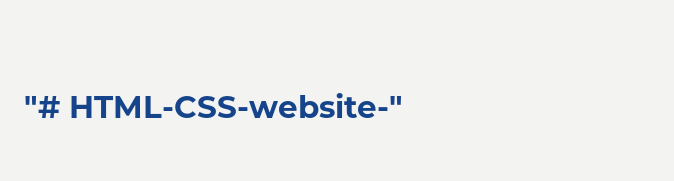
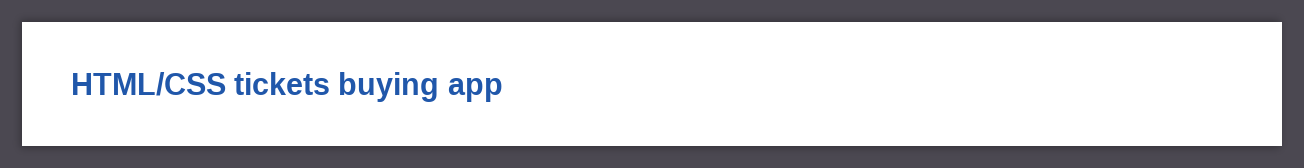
[24,93,403,118] "# HTML-CSS-website-" -> [71,72,503,102] HTML/CSS tickets buying app

